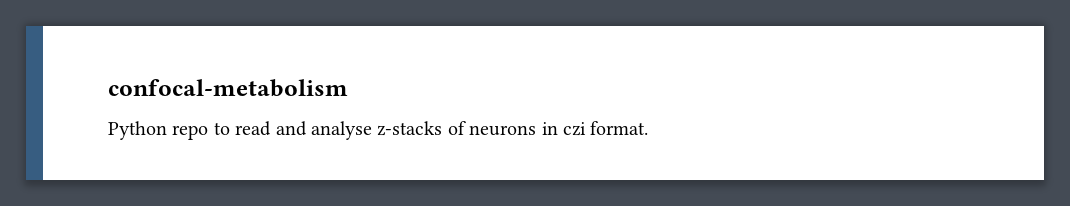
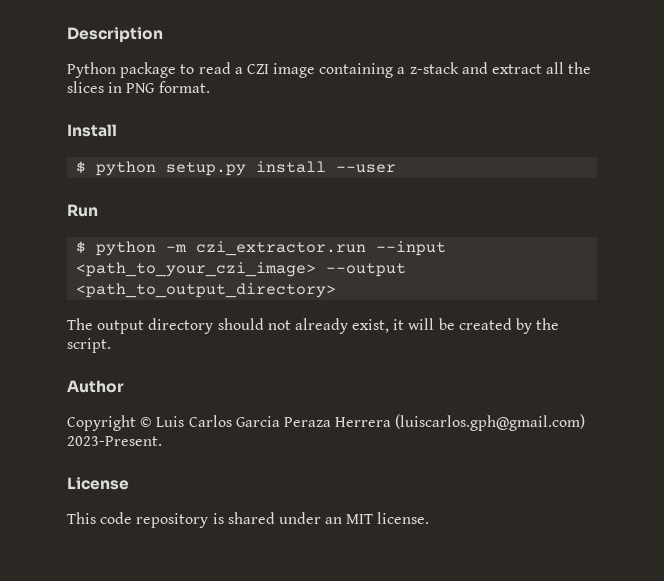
[108,79,348,97] confocal-metabolism -> [67,27,163,43] Description
[172,125,209,140] repo -> [120,62,177,78] package
[275,121,649,140] and analyse z-stacks of neurons in czi format. -> [234,62,592,78] [67,81,210,93] [67,124,117,137] [76,161,397,176] [67,204,98,217] [76,241,447,256] [76,262,407,277] [76,283,337,298] [67,318,560,334] [67,338,111,353] [67,380,124,393] [67,414,586,431] [67,436,162,446] [67,477,129,490] [67,512,430,528] a CZI image containing a z-stack and extract all the slices in PNG format. // Install // $ python setup.py install --user // Run // $ python -m czi_extractor.run --input <path_to_your_czi_image> --output <path_to_output_directory> // The output directory should not already exist, it will be created by the script. // Author // Copyright © Luis Carlos Garcia Peraza Herrera (luiscarlos.gph@gmail.com) 2023-Present. // License // This code repository is shared under an MIT license.

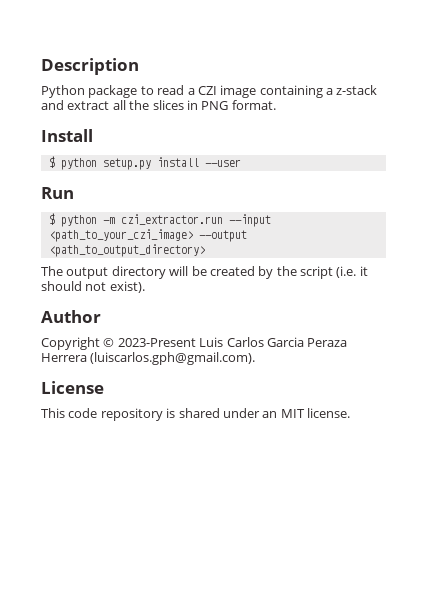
[217,318,405,334] should not already exist, it -> (166, 272) none
[67,338,111,353] script. -> [300,266,368,279] [41,281,145,293] script (i.e. it should not exist).
(153, 422) none -> [117,338,196,347] 2023-Present
[395,414,586,431] [67,436,162,446] (luiscarlos.gph@gmail.com) 2023-Present. -> [90,352,256,365] (luiscarlos.gph@gmail.com).

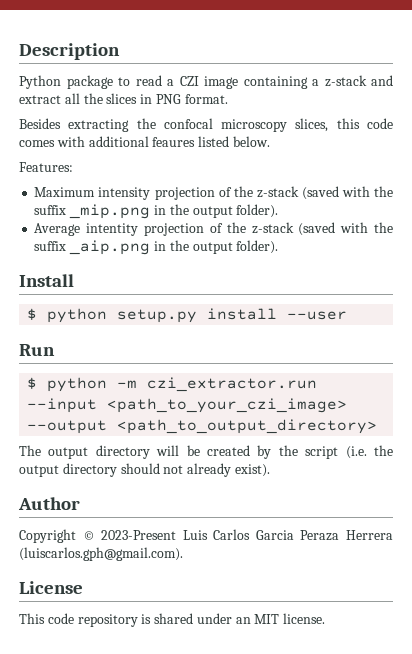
(276, 105) none -> [19,118,393,132] [19,136,270,147] [19,162,73,172] [34,186,393,200] [34,204,279,219] [34,222,393,236] [34,240,279,255] // Besides extracting the confocal microscopy slices, this code comes with additional feaures listed below. // Features: // Maximum intensity projection of the z-stack (saved with the suffix _mip.png in the output folder). // Average intentity projection of the z-stack (saved with the suffix _aip.png in the output folder).
[359,266,368,276] it -> [373,445,393,456] [19,463,117,477] the output directory
(107, 286) none -> [187,463,232,477] already

